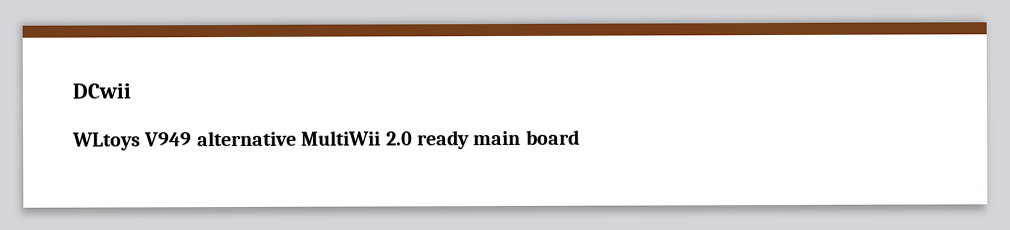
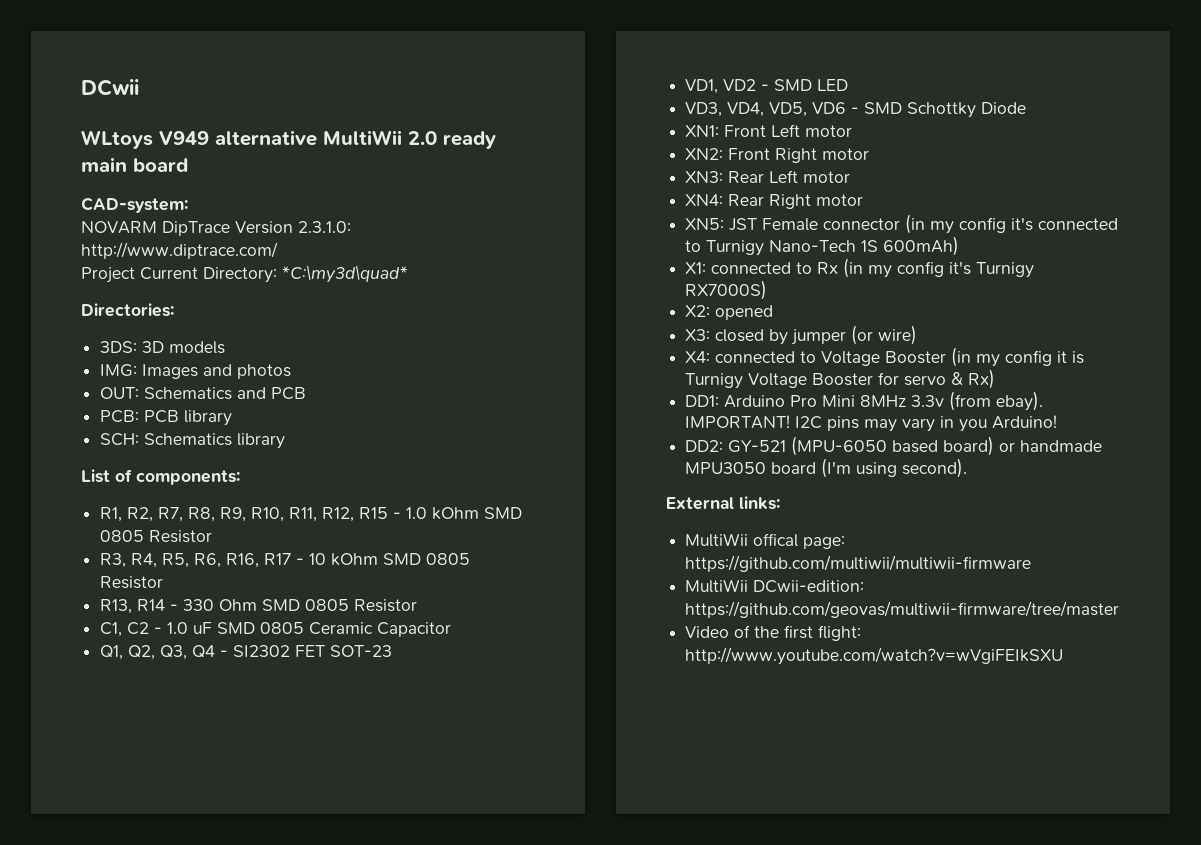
(580, 137) none -> [81,197,188,213] [81,221,351,236] [81,242,278,259] [81,265,408,283] [81,303,174,317] [100,341,226,354] [100,364,292,379] [100,387,307,400] [100,410,233,426] [100,433,286,449] [81,469,240,485] [100,507,523,522] [100,530,213,543] [100,553,471,568] [100,576,164,589] [100,599,418,614] [100,622,452,637] [100,645,393,660] [685,79,849,94] [685,102,1027,118] [685,124,853,137] [685,148,870,163] [685,170,851,183] [685,194,864,209] [685,214,1119,234] [685,236,960,256] [685,258,1035,278] [685,280,768,300] [685,305,774,320] [685,325,918,345] [685,347,1085,367] [685,369,996,389] [685,391,1044,411] [685,415,1058,432] [685,436,1103,456] [685,458,968,478] [666,496,780,510] [685,533,846,549] [685,555,1032,572] [685,579,865,593] [685,601,1120,618] [685,625,862,641] [685,647,1064,665] // CAD-system: // NOVARM DipTrace Version 2.3.1.0: http://www.diptrace.com/ // Project Current Directory: *C:\my3d\quad* // Directories: // 3DS: 3D models // IMG: Images and photos // OUT: Schematics and PCB // PCB: PCB library // SCH: Schematics library // List of components: // R1, R2, R7, R8, R9, R10, R11, R12, R15 - 1.0 kOhm SMD 0805 Resistor // R3, R4, R5, R6, R16, R17 - 10 kOhm SMD 0805 Resistor // R13, R14 - 330 Ohm SMD 0805 Resistor // C1, C2 - 1.0 uF SMD 0805 Ceramic Capacitor // Q1, Q2, Q3, Q4 - SI2302 FET SOT-23 // VD1, VD2 - SMD LED // VD3, VD4, VD5, VD6 - SMD Schottky Diode // XN1: Front Left motor // XN2: Front Right motor // XN3: Rear Left motor // XN4: Rear Right motor // XN5: JST Female connector (in my config it's connected to Turnigy Nano-Tech 1S 600mAh) // X1: connected to Rx (in my config it's Turnigy RX7000S) // X2: opened // X3: closed by jumper (or wire) // X4: connected to Voltage Booster (in my config it is Turnigy Voltage Booster for servo & Rx) // DD1: Arduino Pro Mini 8MHz 3.3v (from ebay). IMPORTANT! I2C pins may vary in you Arduino! // DD2: GY-521 (MPU-6050 based board) or handmade MPU3050 board (I'm using second). // External links: // MultiWii offical page: https://github.com/multiwii/multiwii-firmware // MultiWii DCwii-edition: https://github.com/geovas/multiwii-firmware/tree/master // Video of the first flight: http://www.youtube.com/watch?v=wVgiFEIkSXU

